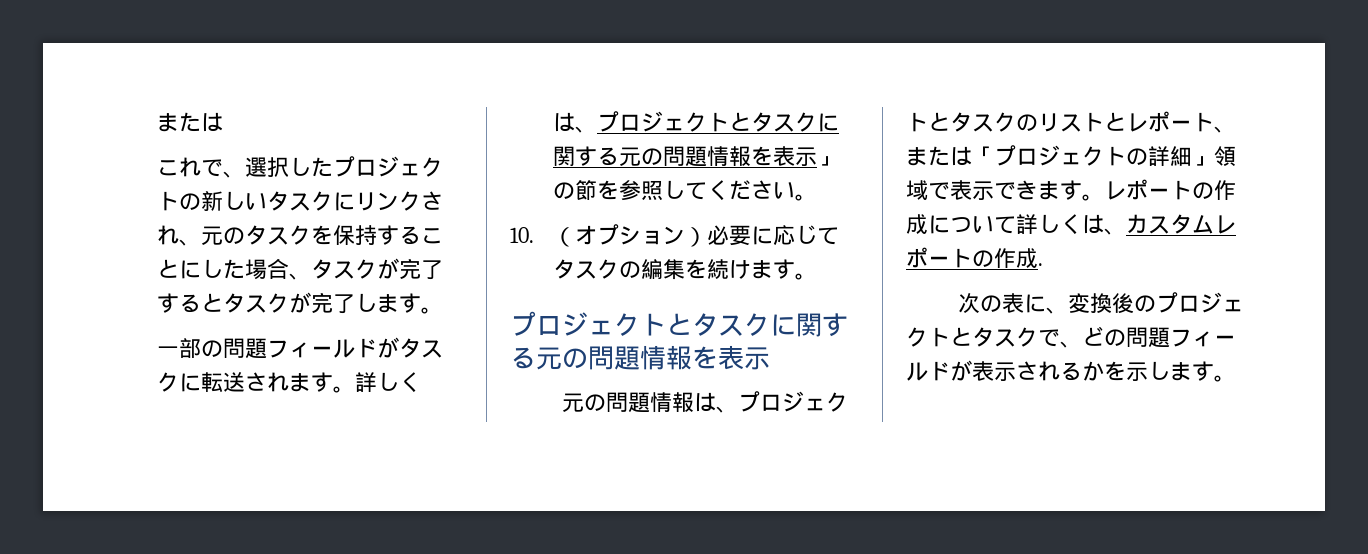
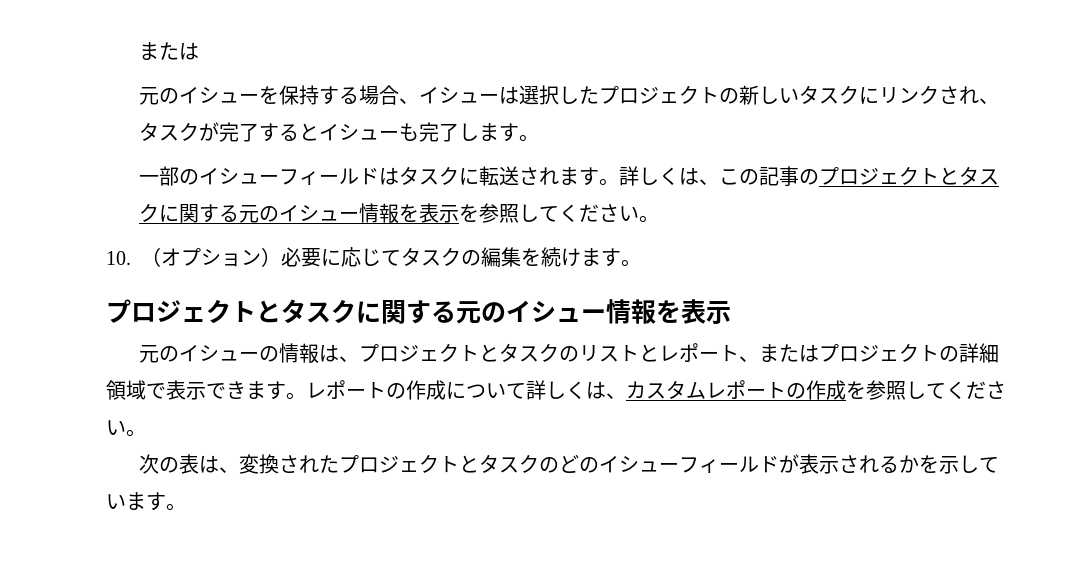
[156,157,245,178] これで、 -> [139,85,520,105] 元のイシューを保持する場合、イシューは
[200,225,443,245] [156,258,311,280] 元のタスクを保持することにした場合、 -> (1000, 101) none
[222,292,311,313] タスクが -> [319,123,420,141] イシューも
[222,337,399,359] 問題フィールドが -> [199,167,400,185] イシューフィールドは
[596,111,839,132] [552,146,839,167] [552,180,597,200] プロジェクトとタスクに関する元の問題情報を表示」の節 -> [719,166,1000,186] [139,203,460,224] この記事のプロジェクトとタスクに関する元のイシュー情報を表示
[588,346,640,370] 問題 -> [506,300,606,323] イシュー
[606,392,651,413] 問題 -> [178,345,279,362] イシューの
[972,146,994,164] 「 -> (819, 353) none
[1192,156,1214,166] 」 -> (999, 353) none
[1038,263,1043,266] [958,292,1245,314] [906,326,1170,348] . // 次の表に、変換後のプロジェクトとタスクで、どの問題 -> [846,380,1006,400] [106,420,146,437] [138,454,679,474] を参照してください。 // 次の表は、変換されたプロジェクトとタスクのどのイシュー
(1170, 370) none -> [978,457,999,473] [106,494,126,509] てい

